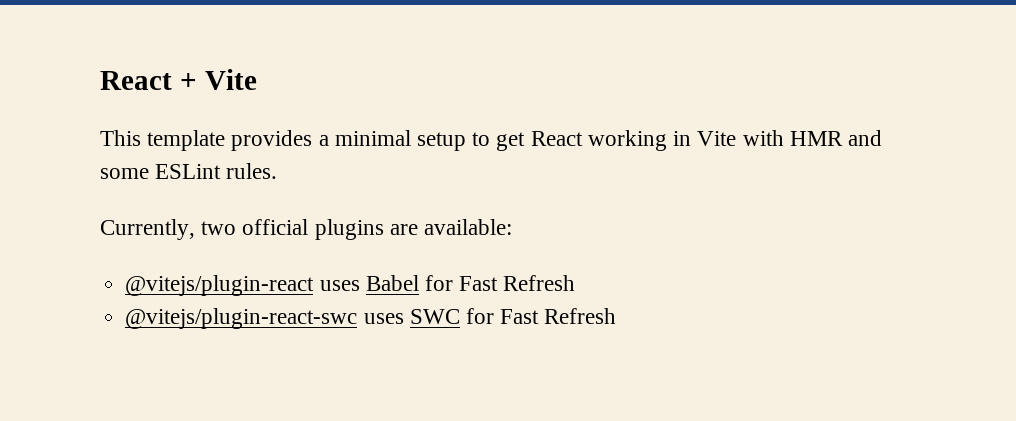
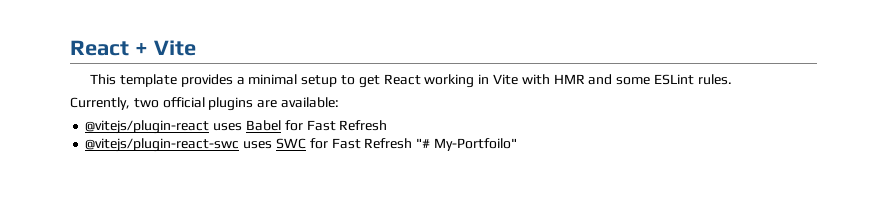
(617, 316) none -> [416,138,517,151] "# My-Portfoilo"

